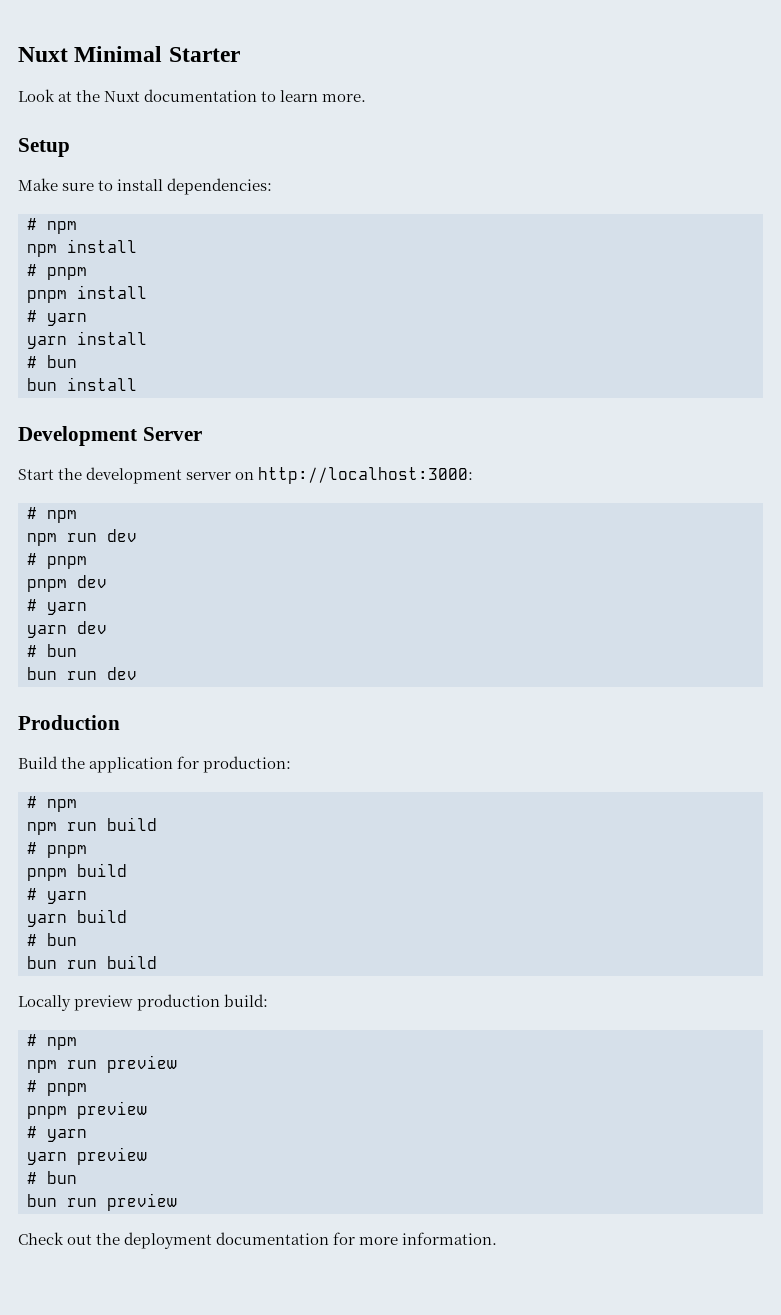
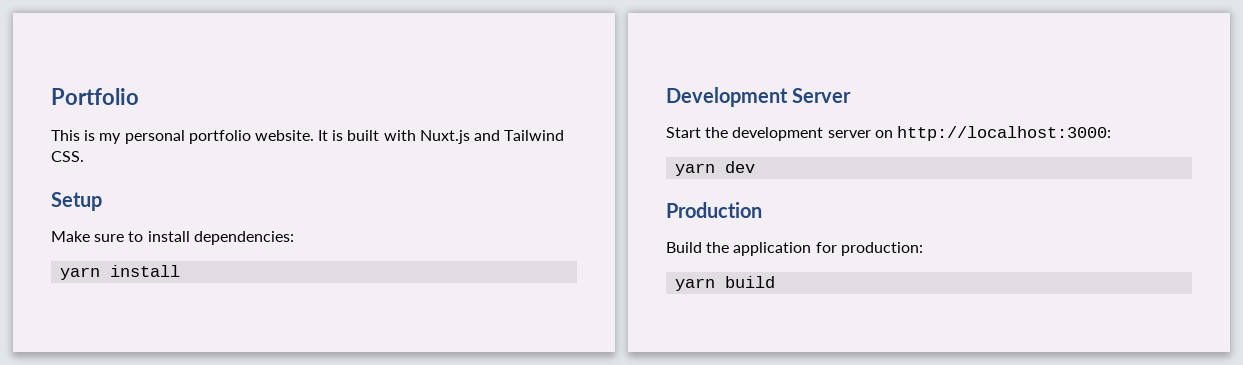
[18,46,240,62] [18,89,367,102] Nuxt Minimal Starter // Look at the Nuxt documentation to learn more. -> [51,88,139,105] [51,130,565,144] [51,151,84,162] Portfolio // This is my personal portfolio website. It is built with Nuxt.js and Tailwind CSS.
[27,218,77,234] [27,239,137,257] [27,264,87,280] [27,285,147,303] [27,310,87,326] [27,331,147,349] [27,355,77,368] [27,378,57,391] # npm // npm install // # pnpm // pnpm install // # yarn // yarn install // # bun // bun -> [60,267,101,280] yarn
[27,507,77,523] [27,529,137,546] [27,553,87,569] [27,575,107,592] [27,599,87,615] [27,621,107,638] [27,644,77,657] [27,667,97,680] # npm // npm run dev // # pnpm // pnpm dev // # yarn // yarn dev // # bun // bun run -> [675,163,716,176] yarn
[27,796,77,812] [27,817,157,835] [27,842,87,858] [27,863,127,881] [27,888,87,904] [27,909,127,927] [27,933,77,946] [27,955,157,969] [18,994,269,1011] [27,1034,77,1050] [27,1055,177,1073] [27,1080,87,1096] [27,1101,147,1119] [27,1126,87,1142] [27,1147,147,1165] [27,1171,77,1184] [27,1193,177,1211] [18,1232,498,1249] # npm // npm run build // # pnpm // pnpm build // # yarn // yarn build // # bun // bun run build // Locally preview production build: // # npm // npm run preview // # pnpm // pnpm preview // # yarn // yarn preview // # bun // bun run preview // Check out the deployment documentation for more information. -> [675,276,776,291] yarn build

